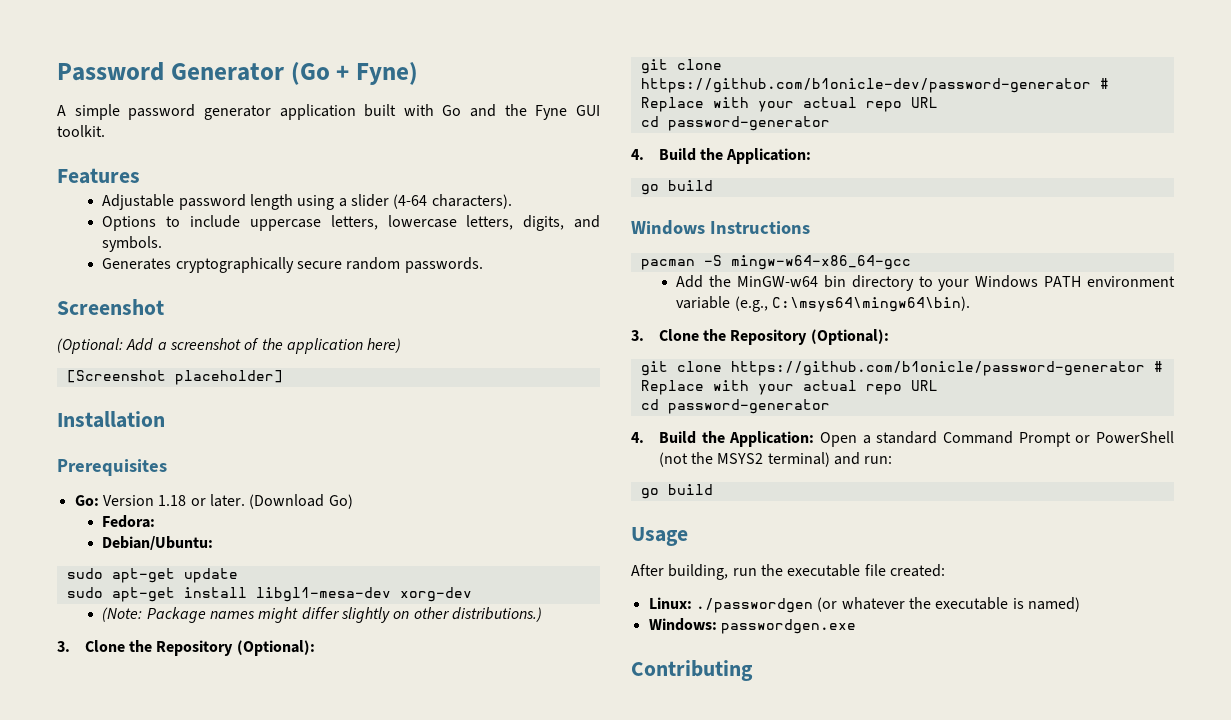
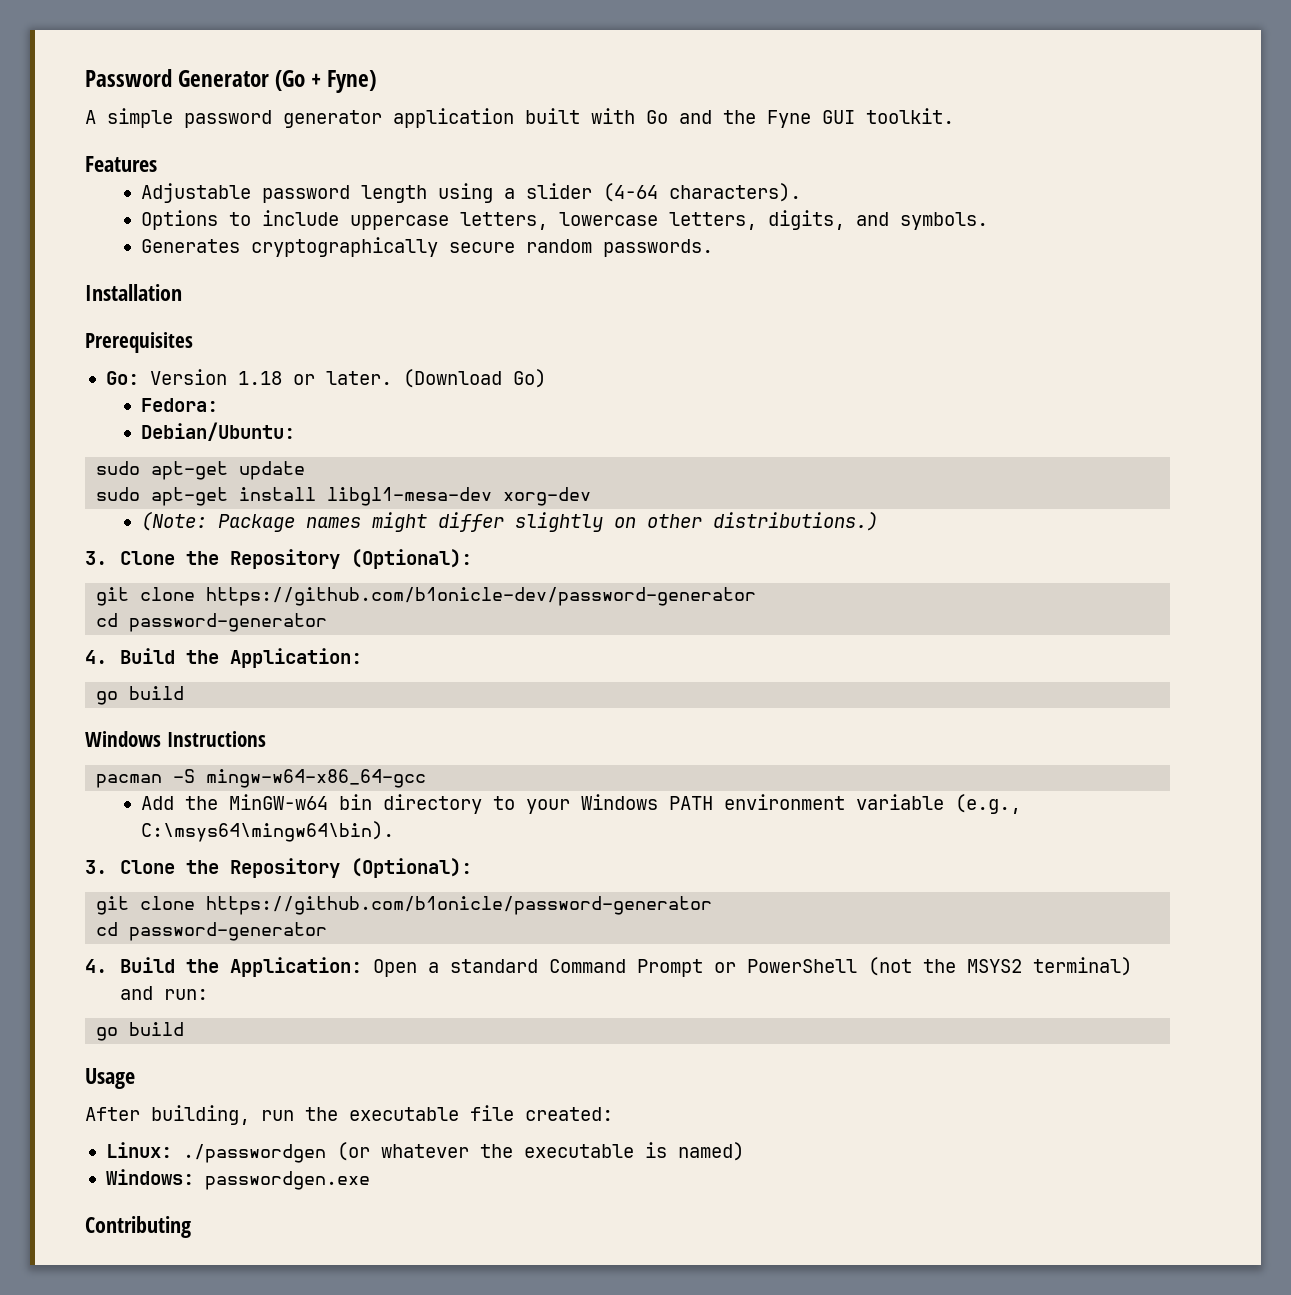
[57,299,164,315] [57,338,402,354] [66,370,283,385] // Screenshot // (Optional: Add a screenshot of the application here) // [Screenshot placeholder] -> (713, 248) none
[1099,78,1109,89] [640,97,938,112] # Replace with your actual repo URL -> (757, 596) none
[1153,361,1163,372] [640,380,938,395] # Replace with your actual repo URL -> (713, 905) none

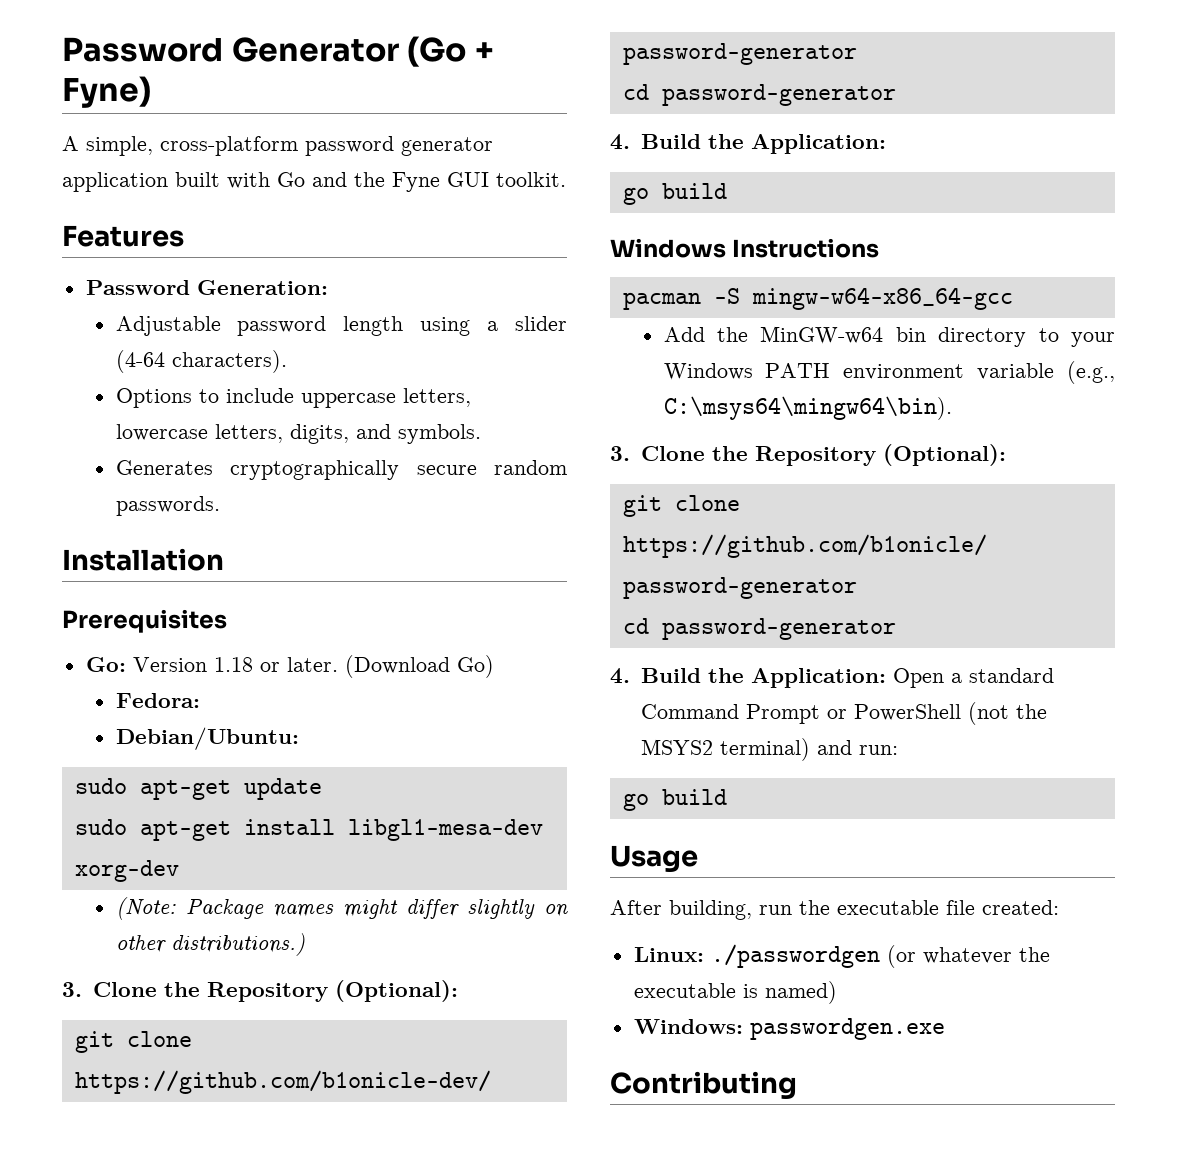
[107,108,173,128] simple -> [86,136,298,156] simple, cross-platform
(157, 164) none -> [85,280,328,295] // Password Generation:

